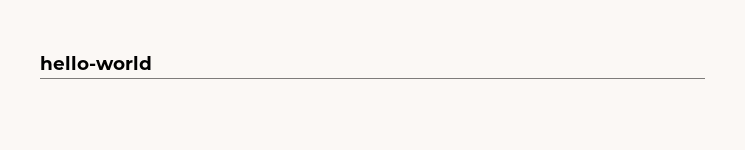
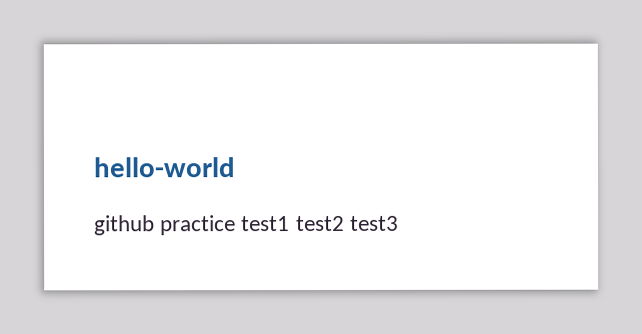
(152, 63) none -> [94,215,399,236] // github practice test1 test2 test3

